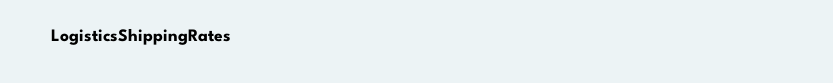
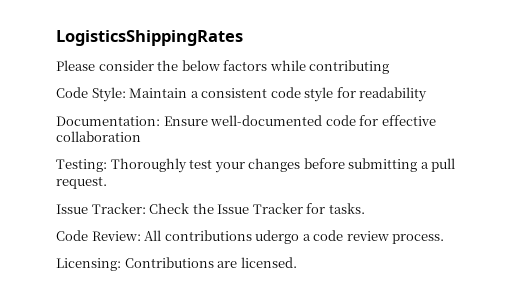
(231, 36) none -> [56,60,390,74] [56,87,428,102] [56,115,436,126] [56,131,141,142] [56,158,456,173] [56,176,107,189] [56,203,365,214] [56,230,445,244] [56,257,297,271] // Please consider the below factors while contributing // Code Style: Maintain a consistent code style for readability // Documentation: Ensure well-documented code for effective collaboration // Testing: Thoroughly test your changes before submitting a pull request. // Issue Tracker: Check the Issue Tracker for tasks. // Code Review: All contributions udergo a code review process. // Licensing: Contributions are licensed.

